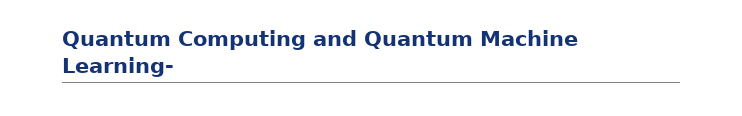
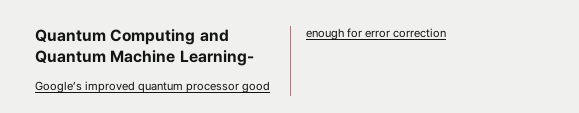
(174, 67) none -> [35,81,271,93] [306,28,447,40] // Google’s improved quantum processor good enough for error correction

